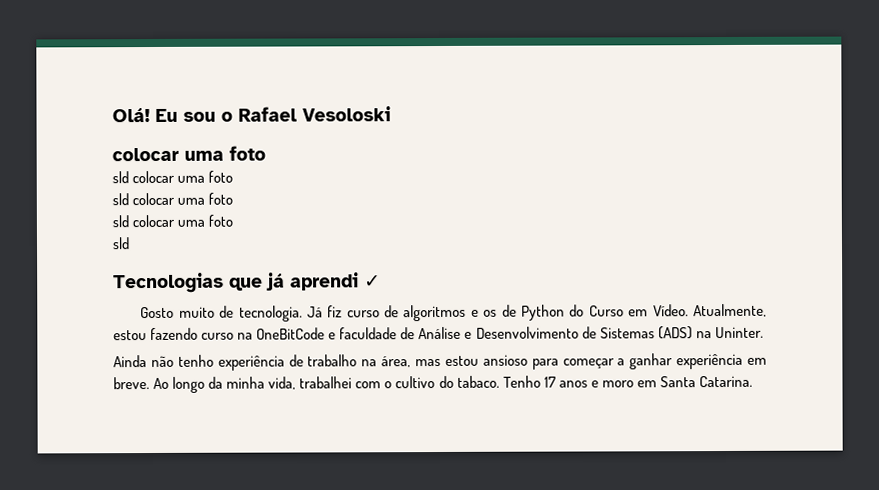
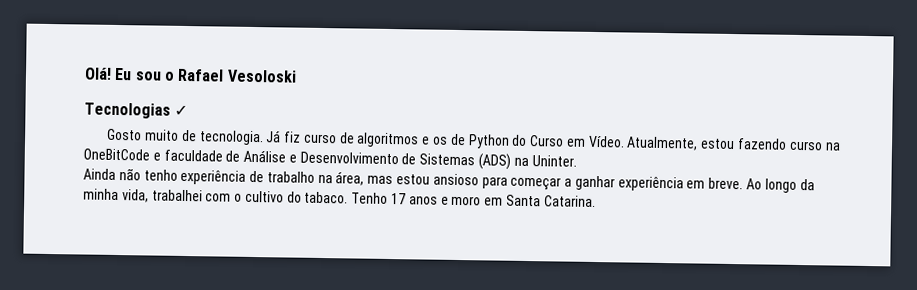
[112,145,266,162] [112,170,234,184] [112,192,234,206] [112,214,234,228] [112,237,130,250] [113,272,359,294] colocar uma foto // sld colocar uma foto // sld colocar uma foto // sld colocar uma foto // sld // Tecnologias que já aprendi -> [84,102,171,119] Tecnologias

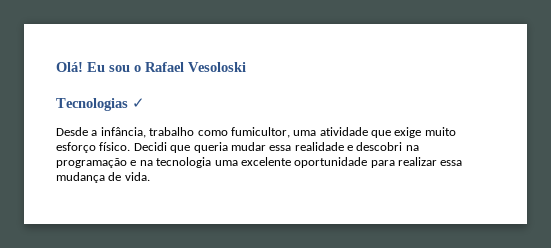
[107,128,841,151] [83,148,577,170] [83,168,815,193] [83,188,596,208] Gosto muito de tecnologia. Já fiz curso de algoritmos e os de Python do Curso em Vídeo. Atualmente, estou fazendo curso na OneBitCode e faculdade de Análise e Desenvolvimento de Sistemas (ADS) na Uninter. // Ainda não tenho experiência de trabalho na área, mas estou ansioso para começar a ganhar experiência em breve. Ao longo da minha vida, trabalhei com o cultivo do tabaco. Tenho 17 anos e moro em Santa Catarina. -> [56,127,456,138] [56,142,419,153] [56,157,463,168] [56,172,150,183] Desde a infância, trabalho como fumicultor, uma atividade que exige muito esforço físico. Decidi que queria mudar essa realidade e descobri na programação e na tecnologia uma excelente oportunidade para realizar essa mudança de vida.

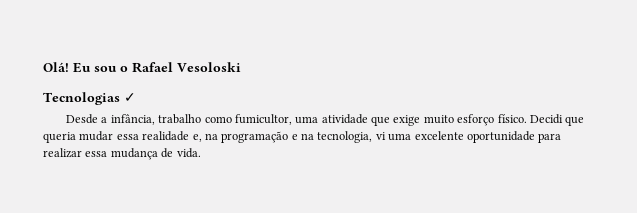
[347,142,403,151] e descobri -> [192,134,202,142] e,
[156,157,212,168] tecnologia -> [317,131,386,143] tecnologia, vi

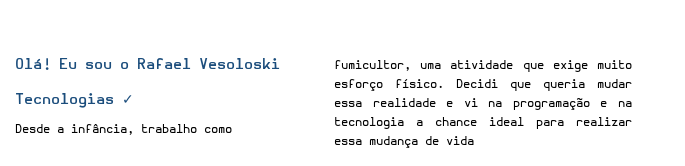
[192,134,202,142] e, -> [446,98,478,107] e vi
[317,131,535,143] tecnologia, vi uma excelente oportunidade -> [334,117,524,129] tecnologia a chance ideal
[176,148,201,158] vida. -> [446,136,474,145] vida

